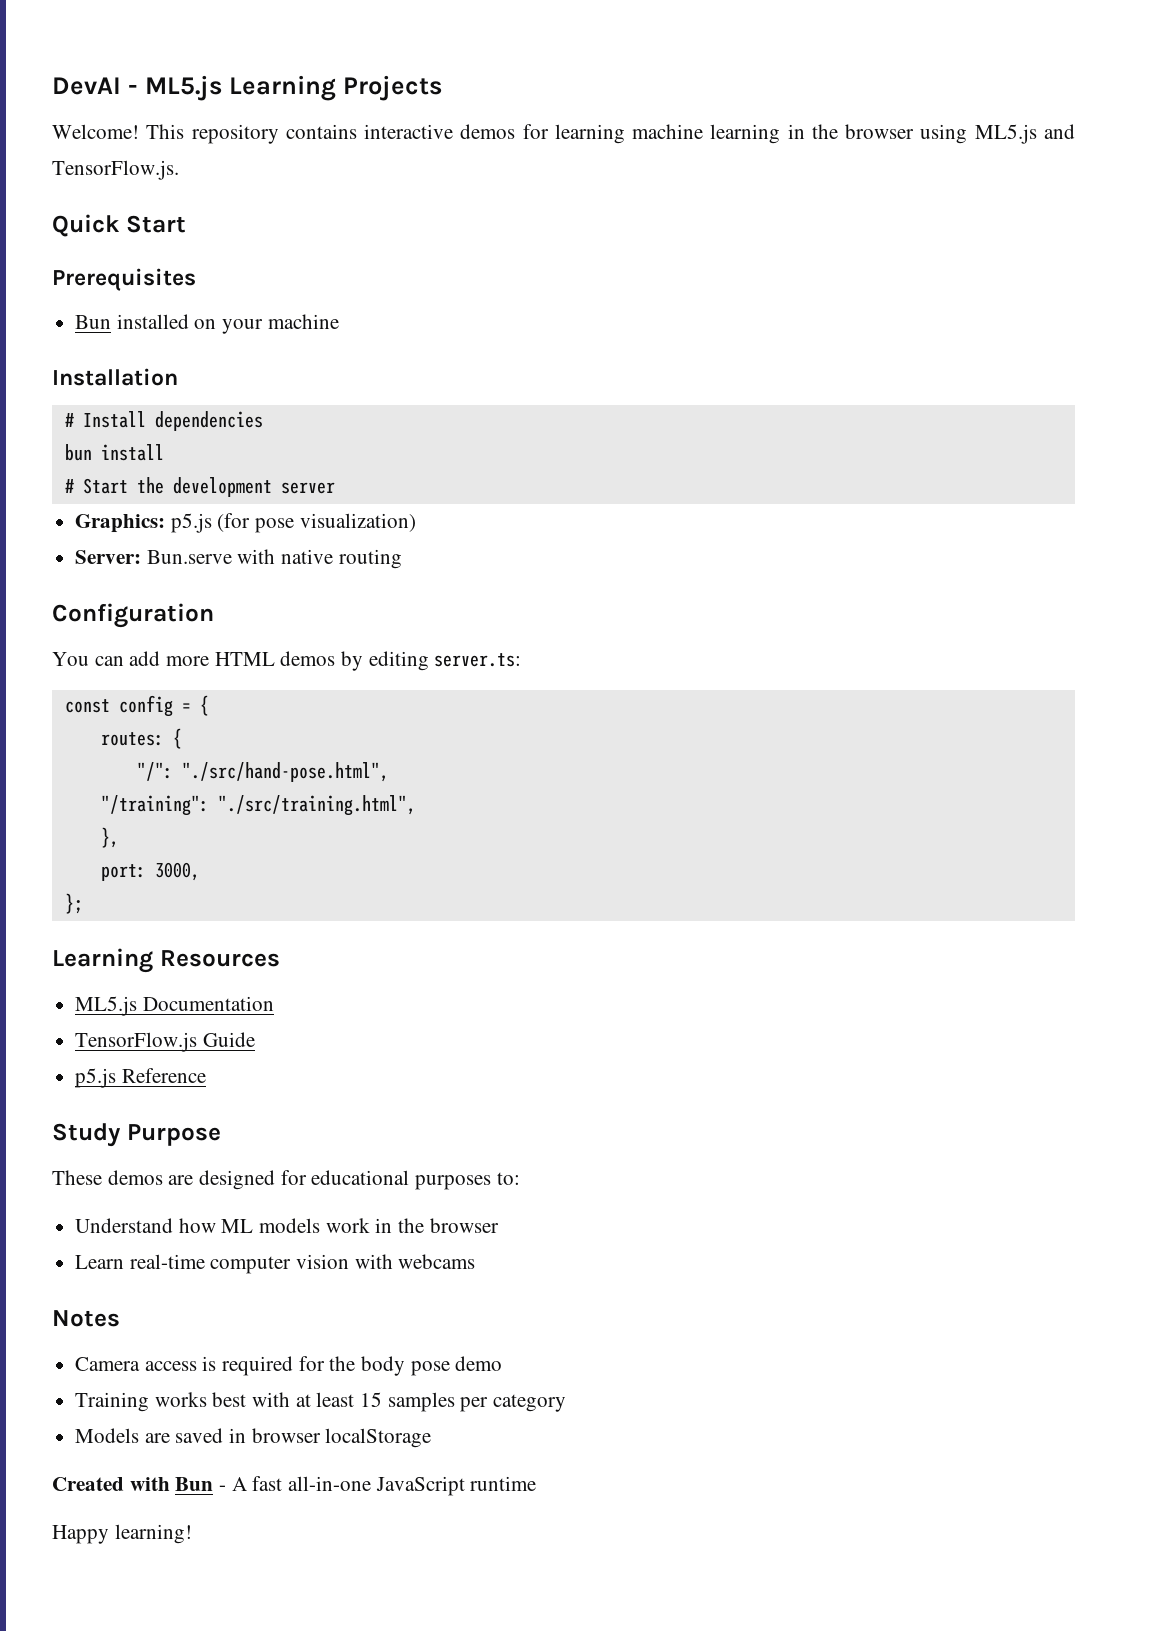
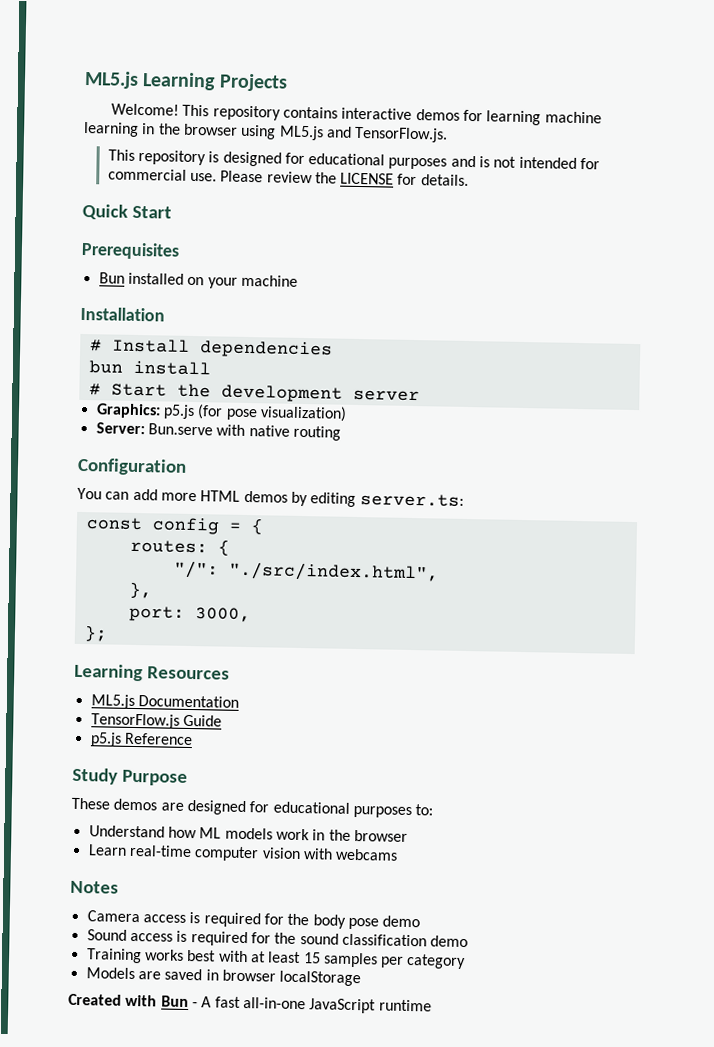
[52,77,138,95] DevAI - -> (84, 79) none
(179, 170) none -> [107,149,601,170] [107,168,469,186] // This repository is designed for educational purposes and is not intended for commercial use. Please review the LICENSE for details.
[181,762,389,782] [100,795,416,816] "./src/hand-pose.html", // "/training": "./src/training.html", -> [227,561,439,583] "./src/index.html",
(503, 1363) none -> [86,929,469,948] // Sound access is required for the sound classification demo
[52,1524,192,1544] // Happy learning! -> (432, 1005) none

